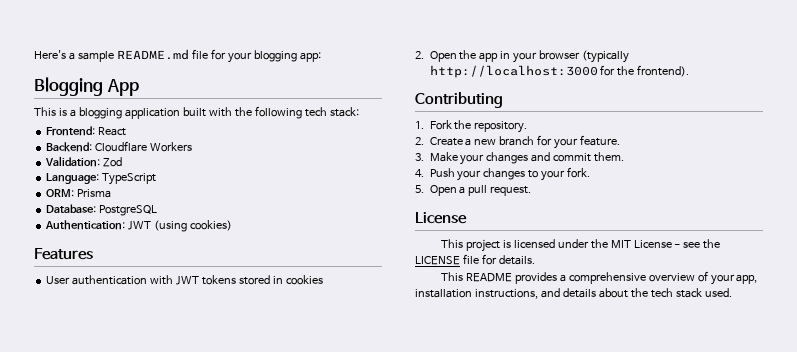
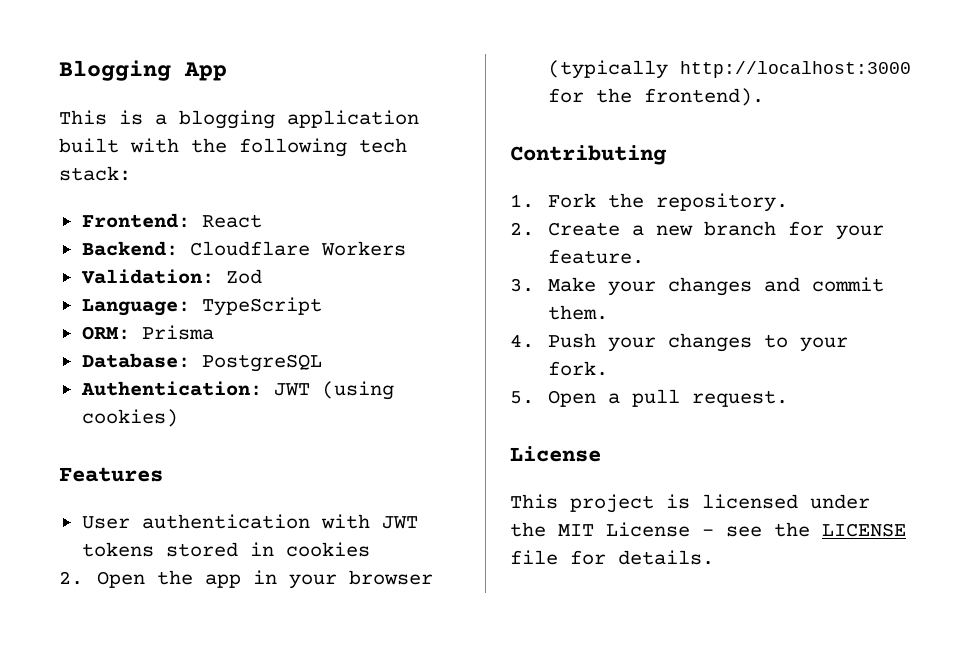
[34,49,321,63] Here's a sample README.md file for your blogging app: // -> (59, 70) none
[440,271,758,285] [415,288,732,299] // This README provides a comprehensive overview of your app, installation instructions, and details about the tech stack used. -> (714, 557) none

